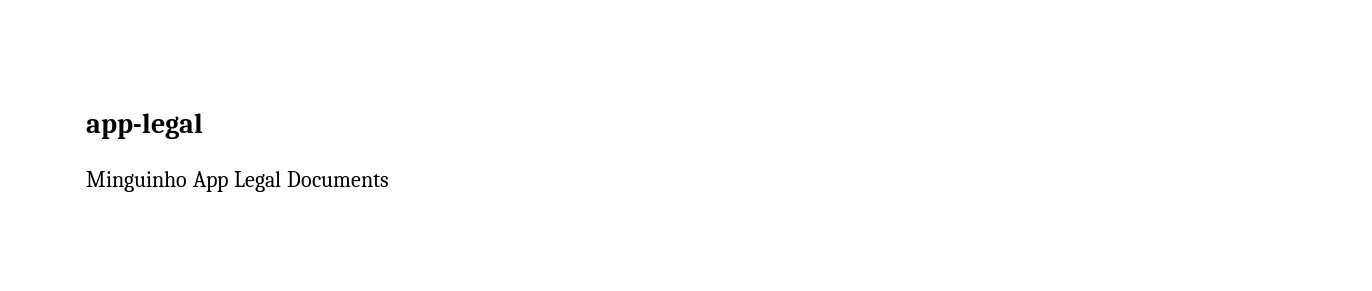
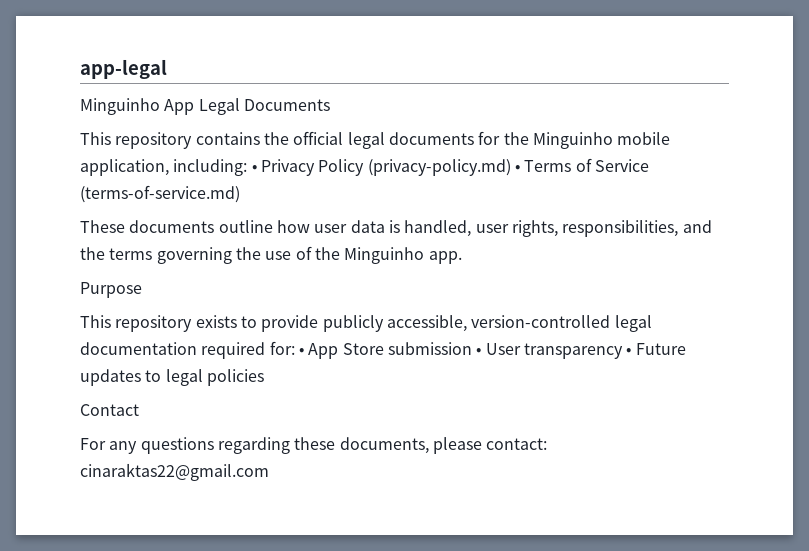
(389, 179) none -> [80,131,671,149] [80,158,649,176] [80,185,240,203] [80,220,712,237] [80,246,462,264] [80,282,142,298] [80,315,652,332] [80,341,686,359] [80,369,264,386] [80,404,139,416] [80,437,548,454] [80,463,269,481] // This repository contains the official legal documents for the Minguinho mobile application, including: • Privacy Policy (privacy-policy.md) • Terms of Service (terms-of-service.md) // These documents outline how user data is handled, user rights, responsibilities, and the terms governing the use of the Minguinho app. // Purpose // This repository exists to provide publicly accessible, version-controlled legal documentation required for: • App Store submission • User transparency • Future updates to legal policies // Contact // For any questions regarding these documents, please contact: cinaraktas22@gmail.com

